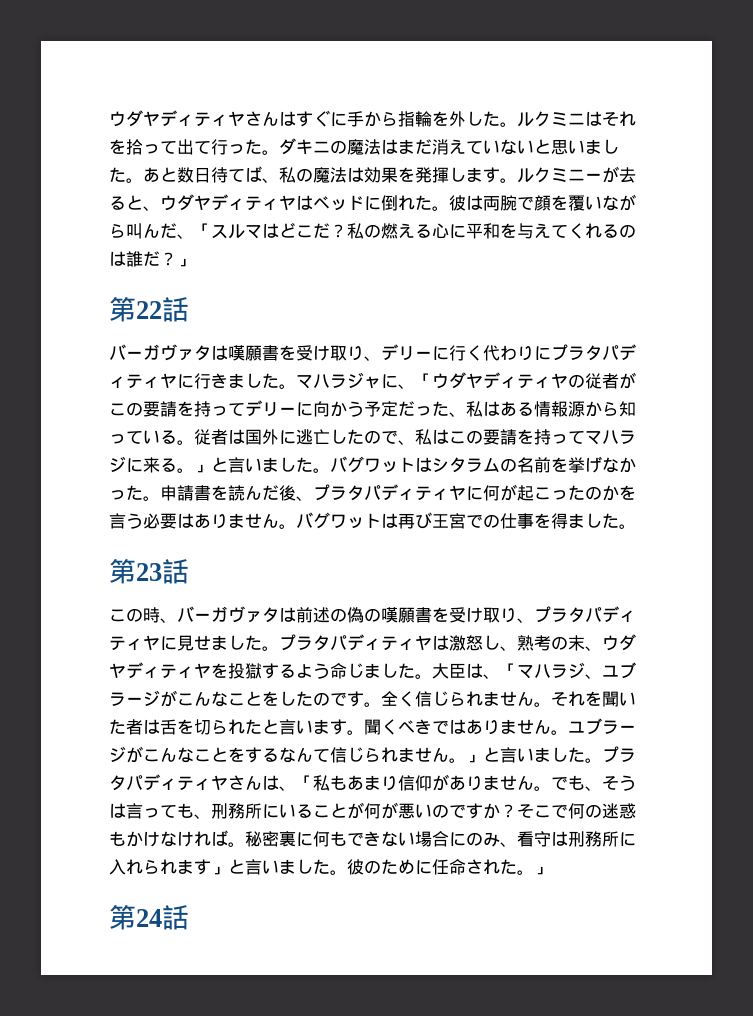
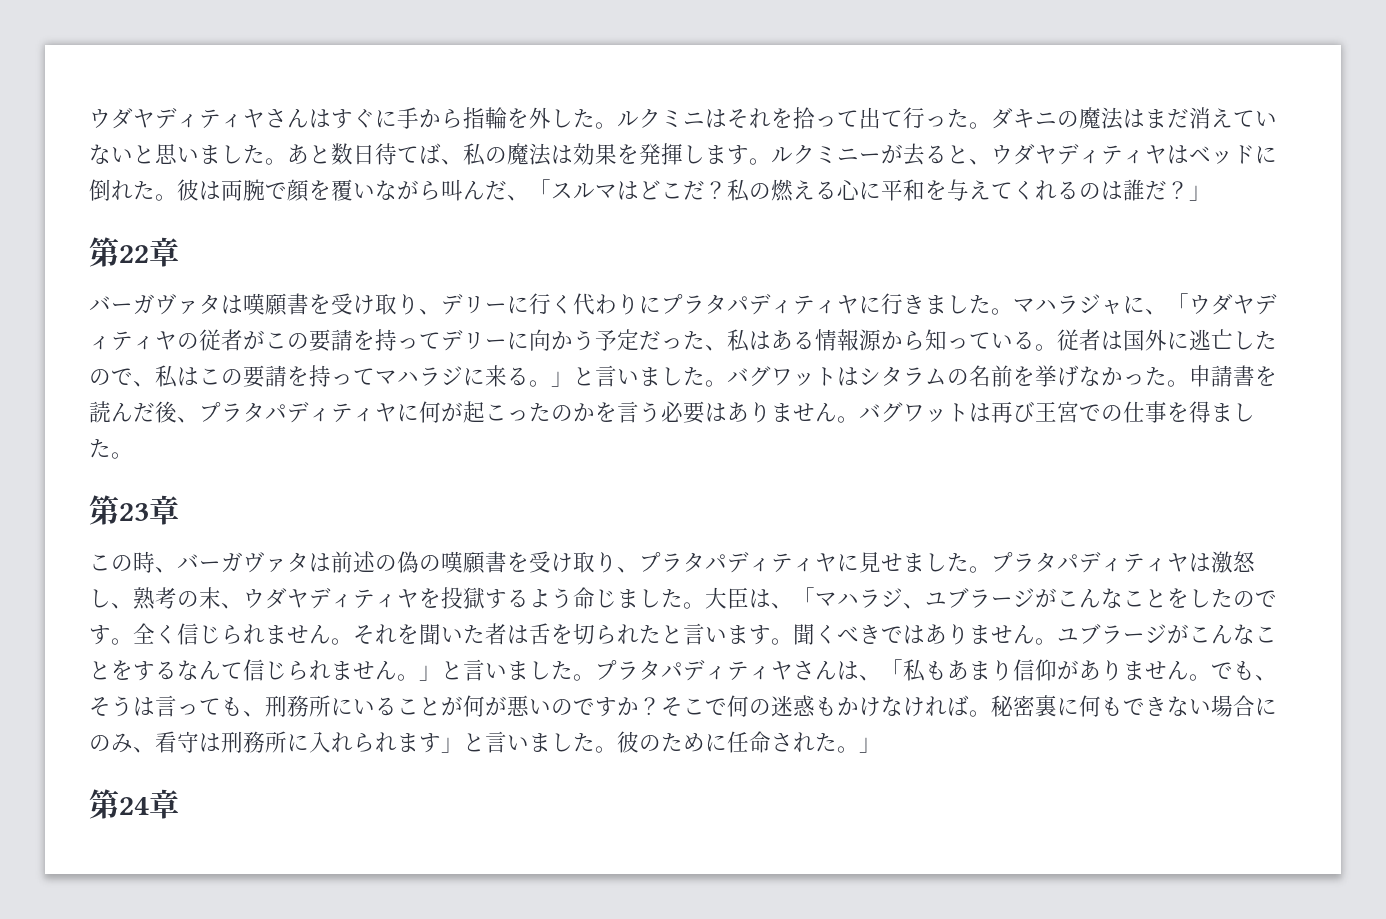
[162,297,189,322] 話 -> [149,237,179,267] 章
[162,559,189,584] 話 -> [149,495,179,525] 章
[162,905,189,930] 話 -> [149,789,179,819] 章

